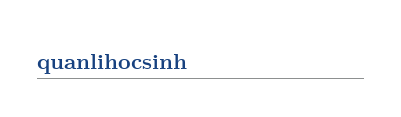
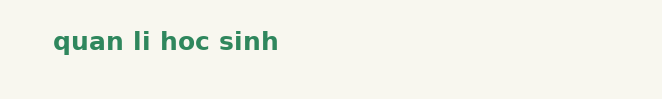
[37,54,187,74] quanlihocsinh -> [53,31,279,55] quan li hoc sinh

